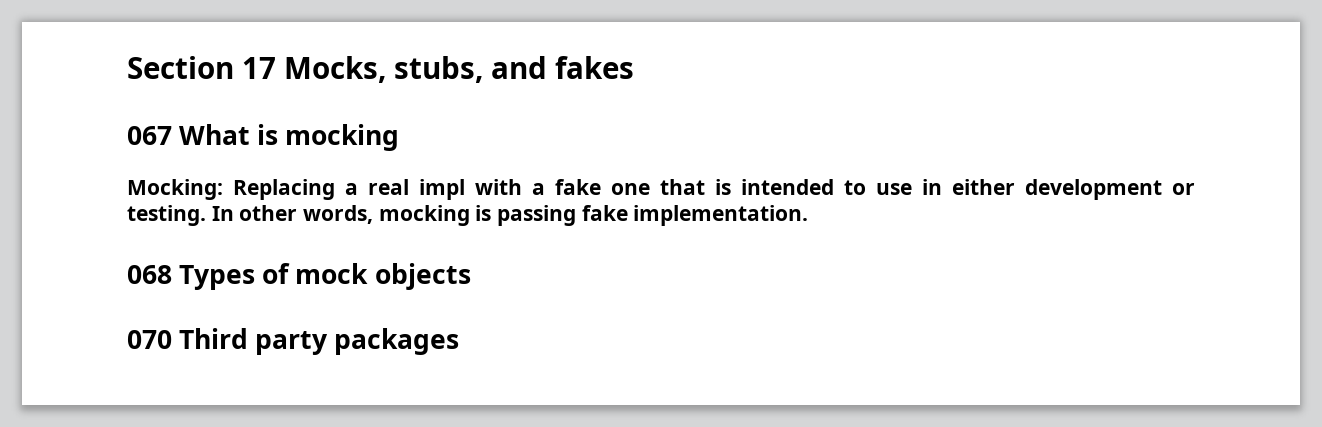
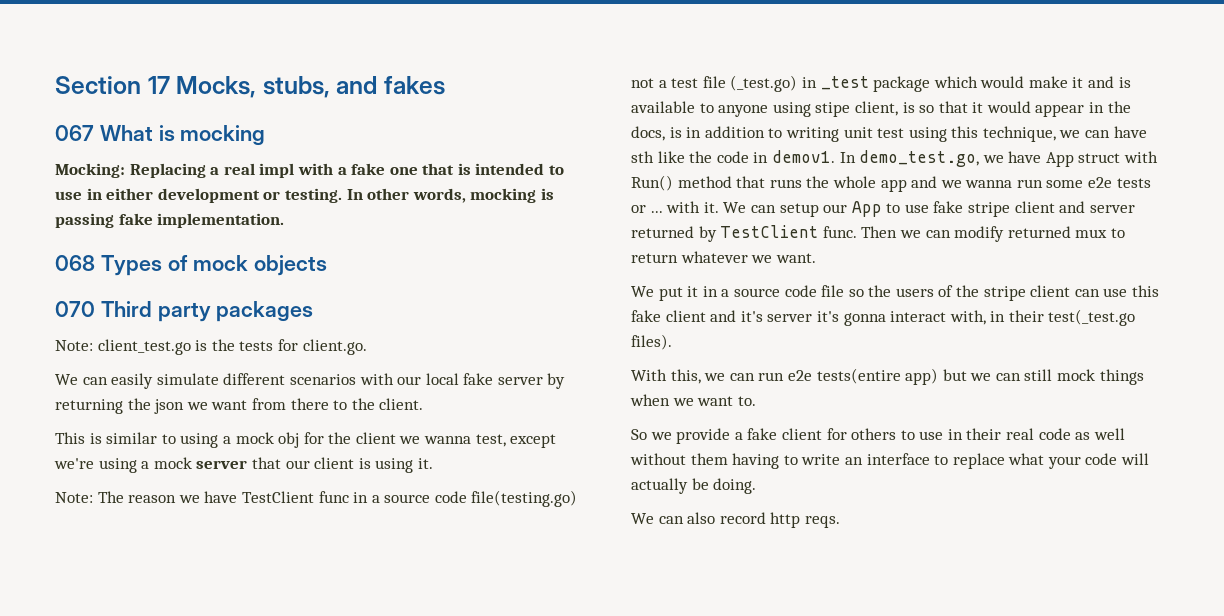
(460, 341) none -> [55,339,367,355] [55,373,566,389] [55,398,424,414] [55,432,557,448] [54,457,433,473] [55,490,578,507] [631,75,1131,92] [631,101,1131,117] [631,126,1147,142] [631,150,1159,167] [631,175,1151,192] [631,201,1135,217] [631,225,1125,242] [631,251,816,263] [631,285,1160,301] [631,309,1136,326] [631,334,672,350] [631,368,1144,385] [630,394,756,406] [631,428,1125,444] [630,453,1150,469] [631,478,757,494] [631,512,840,528] // Note: client_test.go is the tests for client.go. // We can easily simulate different scenarios with our local fake server by returning the json we want from there to the client. // This is similar to using a mock obj for the client we wanna test, except we're using a mock server that our client is using it. // Note: The reason we have TestClient func in a source code file(testing.go) not a test file (_test.go) in _test package which would make it and is available to anyone using stipe client, is so that it would appear in the docs, is in addition to writing unit test using this technique, we can have sth like the code in demov1. In demo_test.go, we have App struct with Run() method that runs the whole app and we wanna run some e2e tests or ... with it. We can setup our App to use fake stripe client and server returned by TestClient func. Then we can modify returned mux to return whatever we want. // We put it in a source code file so the users of the stripe client can use this fake client and it's server it's gonna interact with, in their test(_test.go files). // With this, we can run e2e tests(entire app) but we can still mock things when we want to. // So we provide a fake client for others to use in their real code as well without them having to write an interface to replace what your code will actually be doing. // We can also record http reqs.

